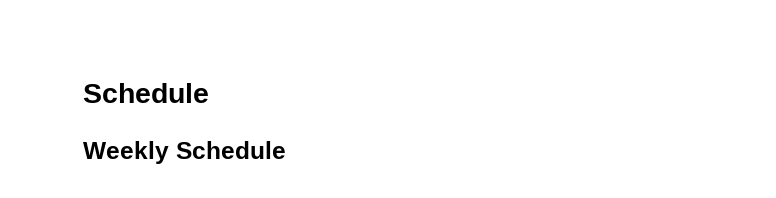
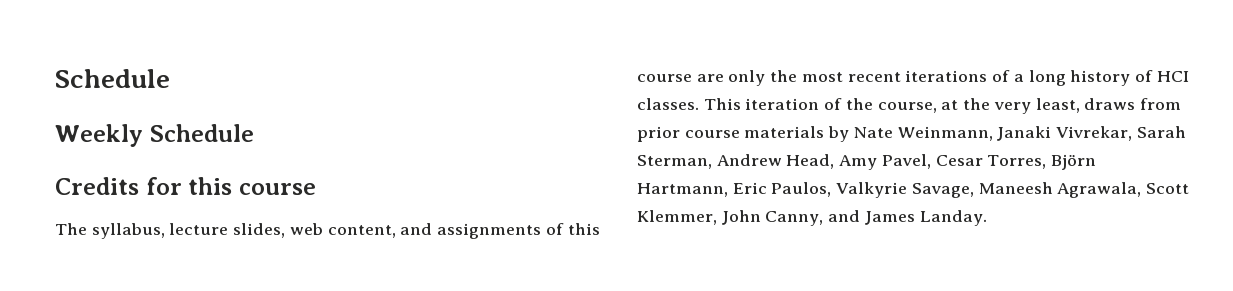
(286, 150) none -> [55,177,316,195] [55,223,600,239] [637,70,1189,86] [637,98,1181,114] [637,126,1186,142] [637,154,1097,170] [637,182,1190,198] [637,210,987,226] // Credits for this course // The syllabus, lecture slides, web content, and assignments of this course are only the most recent iterations of a long history of HCI classes. This iteration of the course, at the very least, draws from prior course materials by Nate Weinmann, Janaki Vivrekar, Sarah Sterman, Andrew Head, Amy Pavel, Cesar Torres, Björn Hartmann, Eric Paulos, Valkyrie Savage, Maneesh Agrawala, Scott Klemmer, John Canny, and James Landay.

